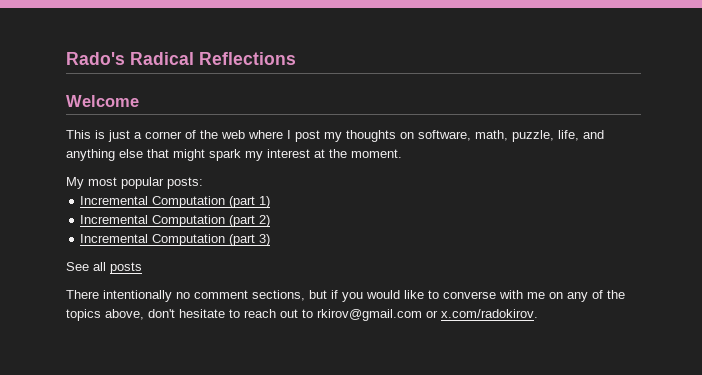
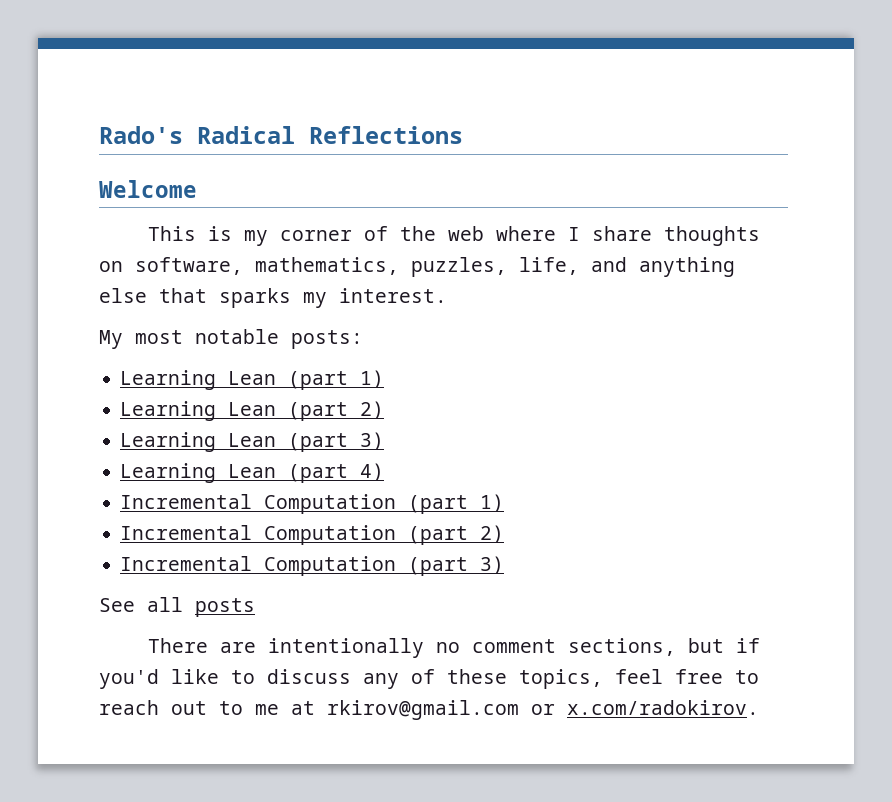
[108,130,142,142] just a -> [244,230,269,246] my
[295,130,342,142] post my -> [592,226,653,241] share
[475,130,554,142] math, puzzle, -> [255,257,507,277] mathematics, puzzles,
[173,149,402,161] might spark my interest at the moment. -> [219,288,447,308] sparks my interest.
[121,177,164,189] popular -> [195,329,279,344] notable
(203, 183) none -> [120,370,385,390] [120,401,385,421] [120,432,385,452] [120,463,385,483] // Learning Lean (part 1) // Learning Lean (part 2) // Learning Lean (part 3) // Learning Lean (part 4)
(99, 294) none -> [220,642,257,653] are
[342,290,625,302] [66,309,225,321] you would like to converse with me on any of the topics above, don't hesitate -> [99,669,723,689] you'd like to discuss any of these topics, feel free
(313, 313) none -> [255,701,315,715] me at

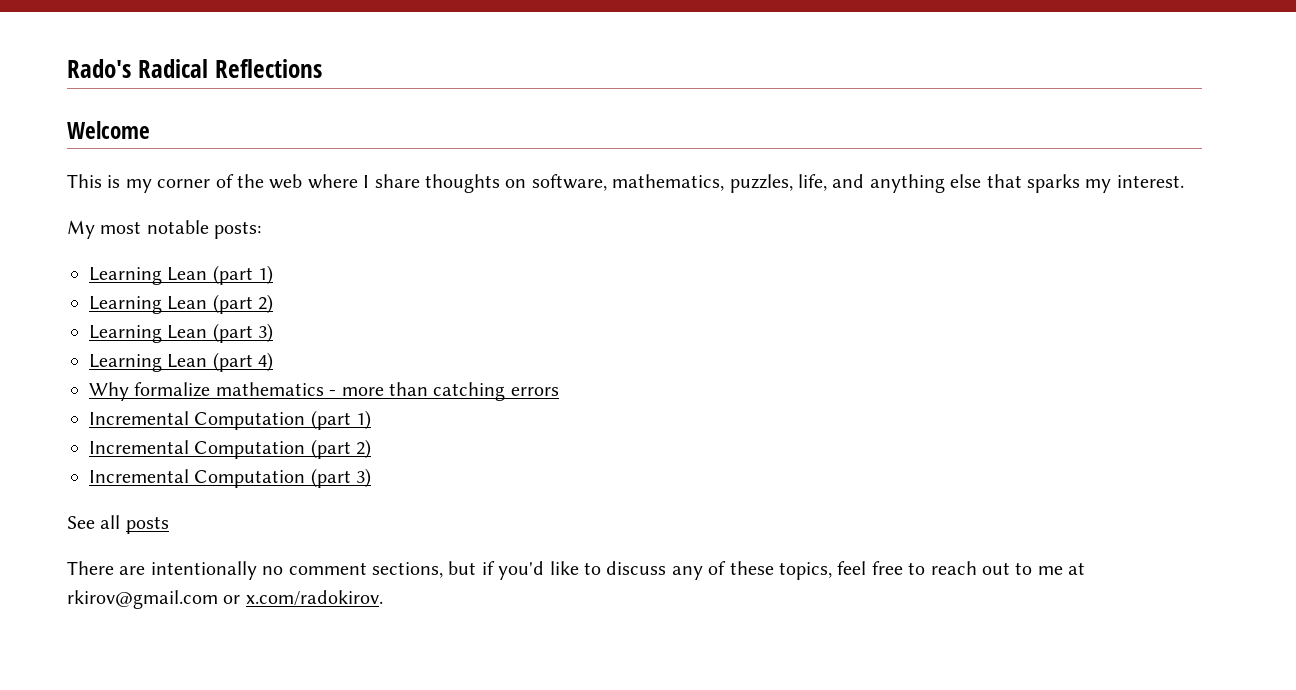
(385, 472) none -> [89,382,559,401] // Why formalize mathematics - more than catching errors

